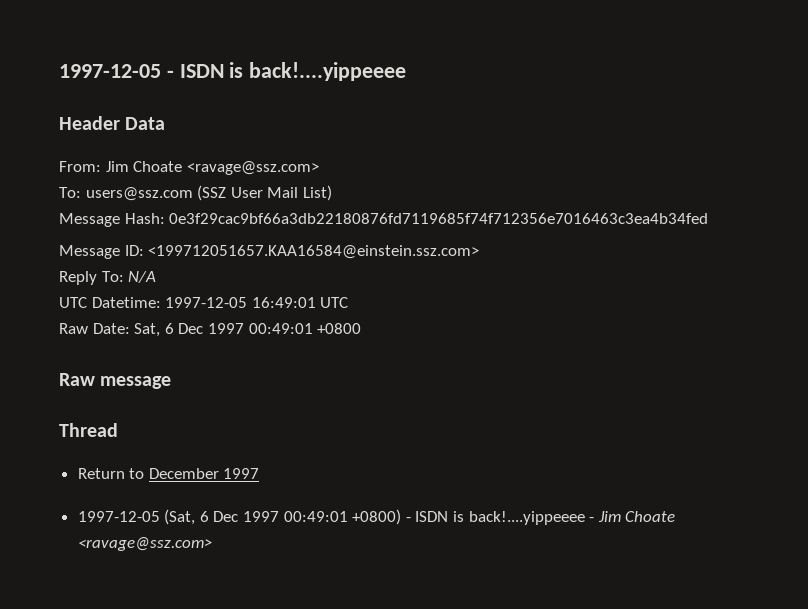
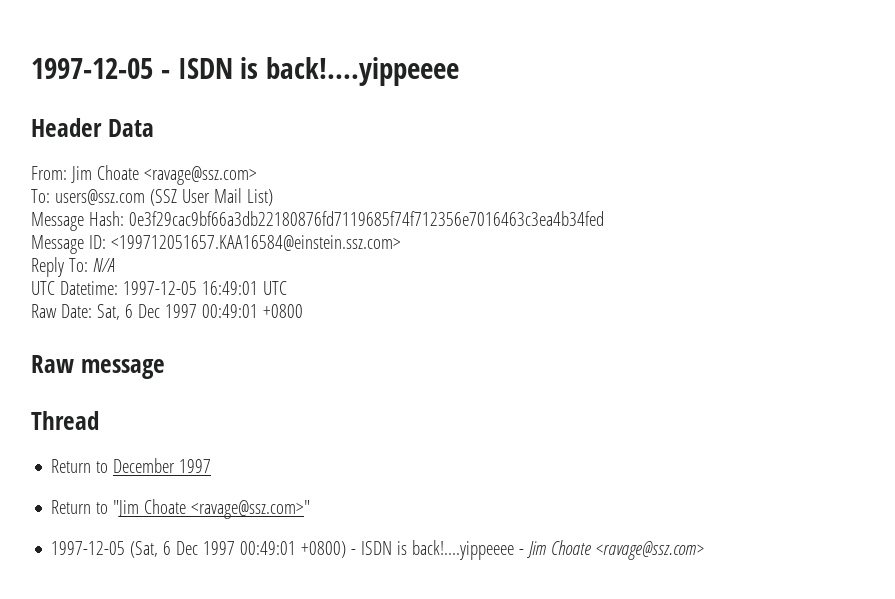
(260, 473) none -> [51,499,311,519] // Return to "Jim Choate <ravage@ssz.com>"

